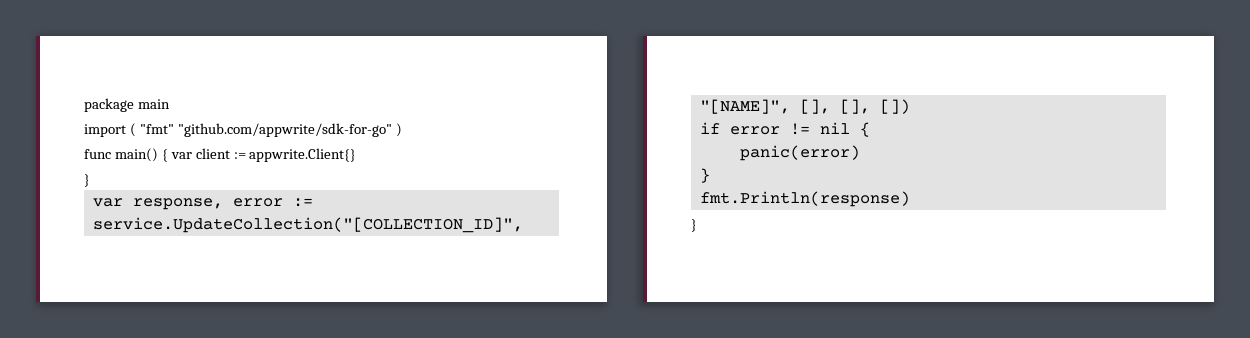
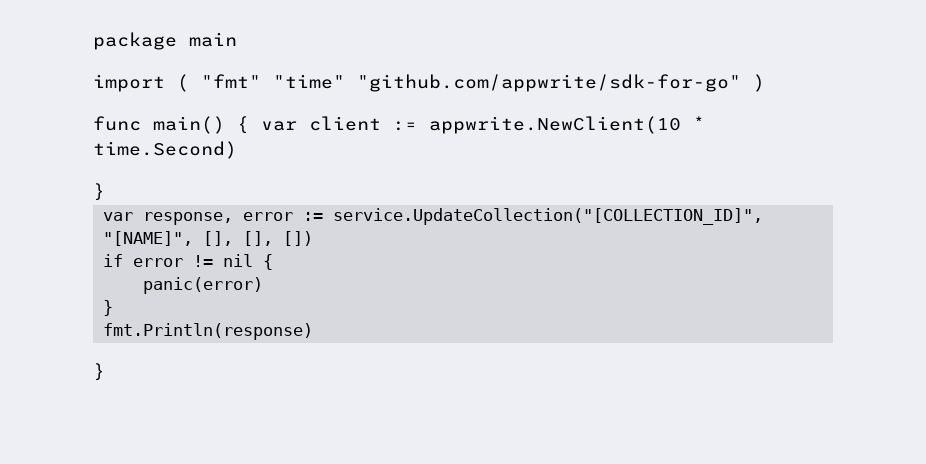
(174, 129) none -> [273,74,345,89] "time"
[249,148,357,162] appwrite.Client{} -> [429,116,705,134] [93,141,237,159] appwrite.NewClient(10 * time.Second)

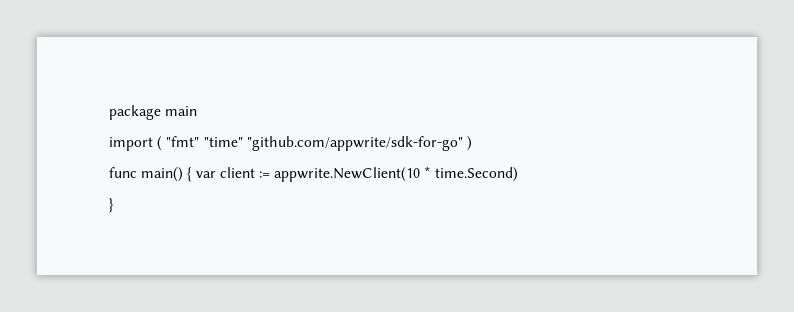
[103,208,764,225] [103,231,314,246] [103,254,274,270] [143,277,264,294] [103,300,114,316] [103,323,314,340] [93,363,105,381] // var response, error := service.UpdateCollection("[COLLECTION_ID]", "[NAME]", [], [], []) // if error != nil { // panic(error) // } // fmt.Println(response) // } -> (114, 205) none

